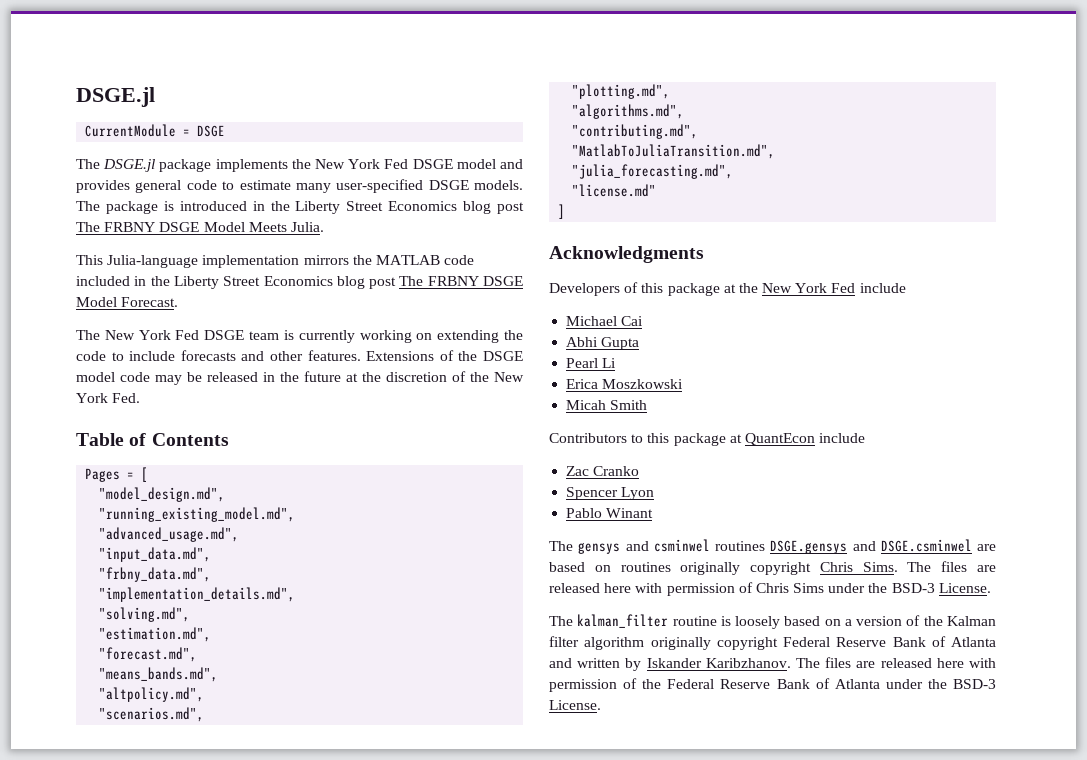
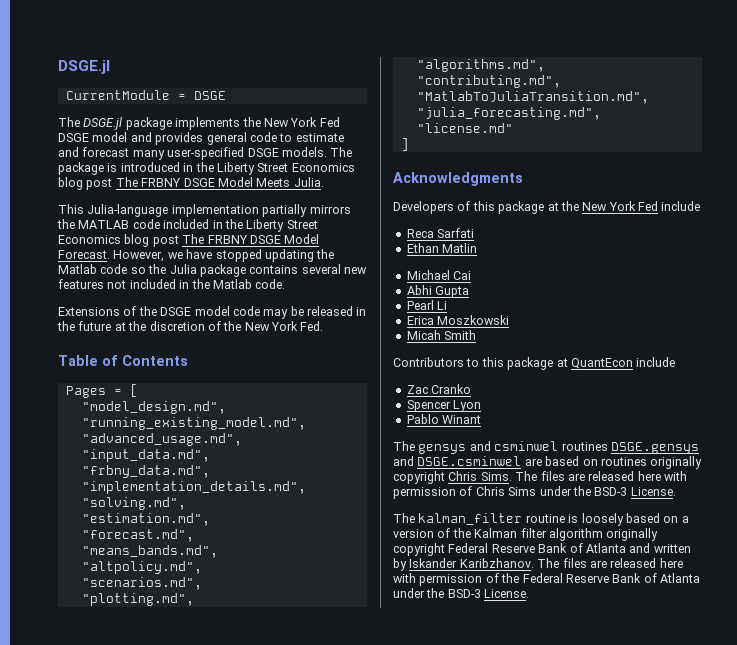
(291, 185) none -> [58,147,130,157] and forecast
(300, 261) none -> [262,204,308,217] partially
[76,330,523,343] [76,350,361,361] // The New York Fed DSGE team is currently working on extending the code to include forecasts and other features. -> [113,249,335,262] [58,264,367,277] [58,279,286,289] However, we have stopped updating the Matlab code so the Julia package contains several new features not included in the Matlab code. //
(906, 288) none -> [406,228,475,238] [406,243,478,253] // Reca Sarfati // Ethan Matlin

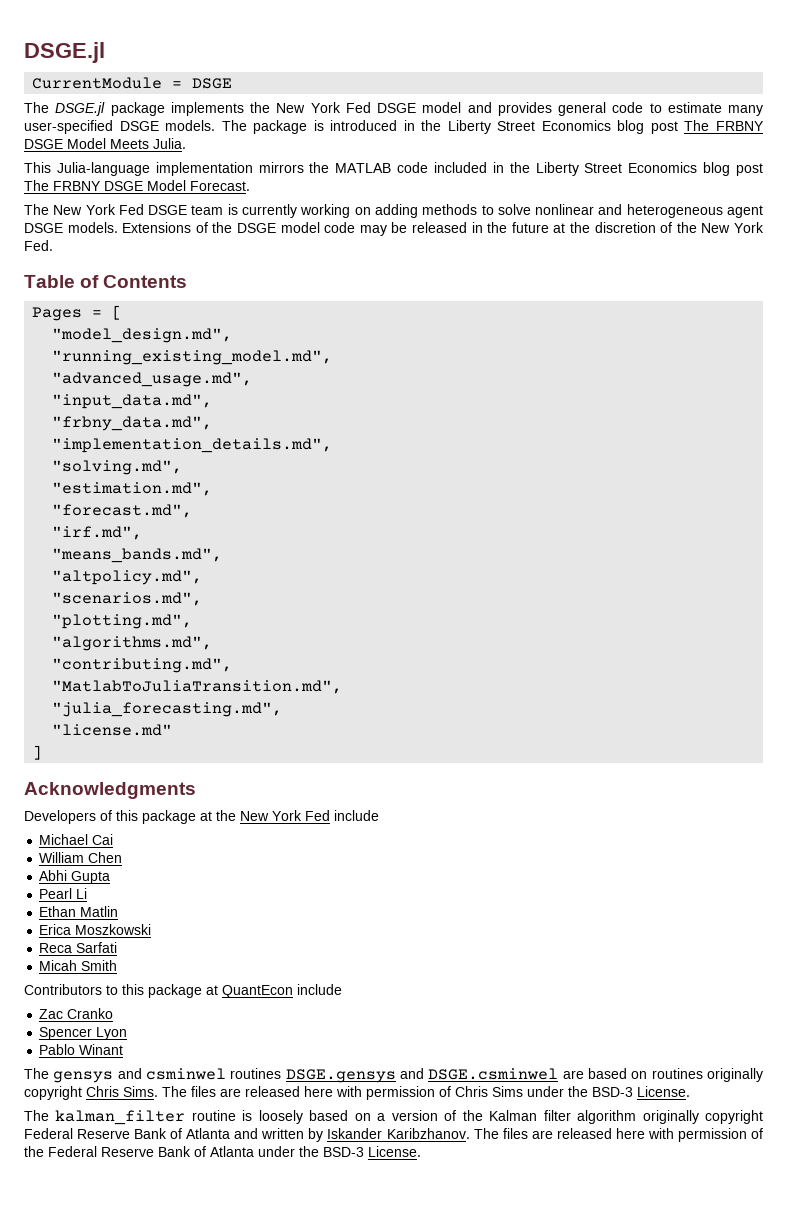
[58,147,130,157] and forecast -> (722, 107) none
[262,204,308,217] partially -> (253, 169) none
[113,249,335,262] [58,264,367,277] [58,279,286,289] However, we have stopped updating the Matlab code so the Julia package contains several new features not included in the Matlab code. // -> [24,204,763,218] [24,222,118,233] // The New York Fed DSGE team is currently working on adding methods to solve nonlinear and heterogeneous agent DSGE models.
(194, 535) none -> [52,526,143,540] // "irf.md",
[406,228,475,238] [406,243,478,253] // Reca Sarfati // Ethan Matlin -> (379, 815) none
(472, 275) none -> [39,852,123,863] // William Chen
(448, 305) none -> [39,906,119,917] // Ethan Matlin
(510, 320) none -> [39,942,118,953] // Reca Sarfati

